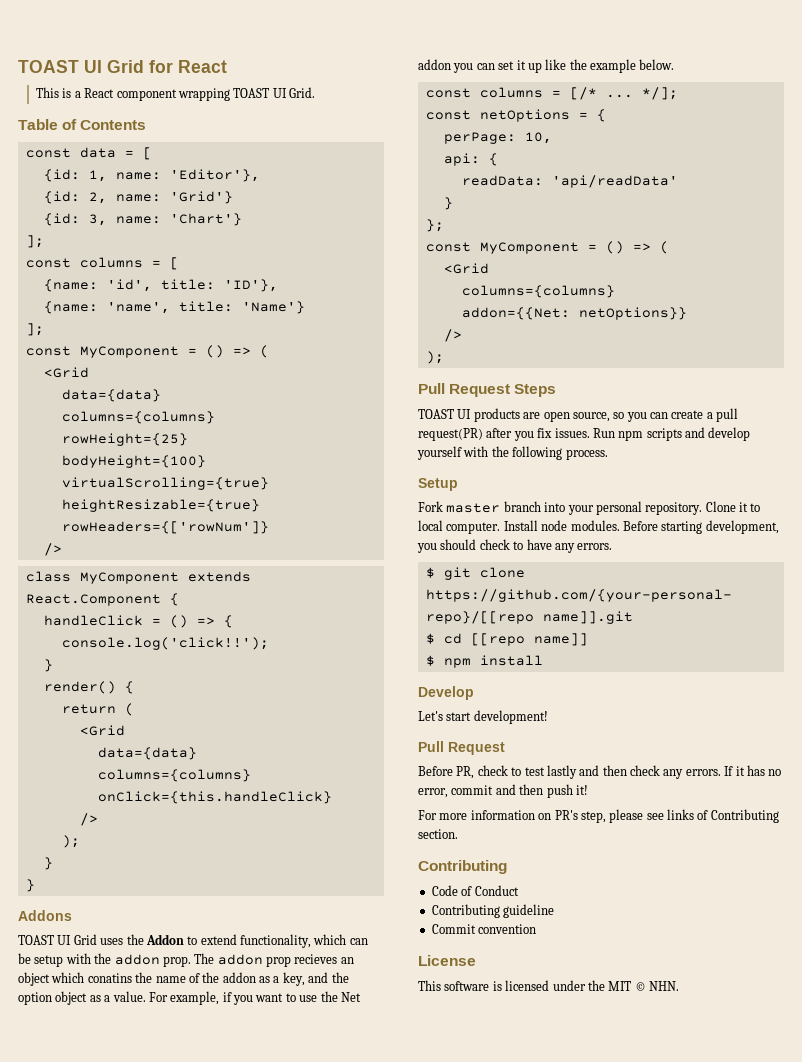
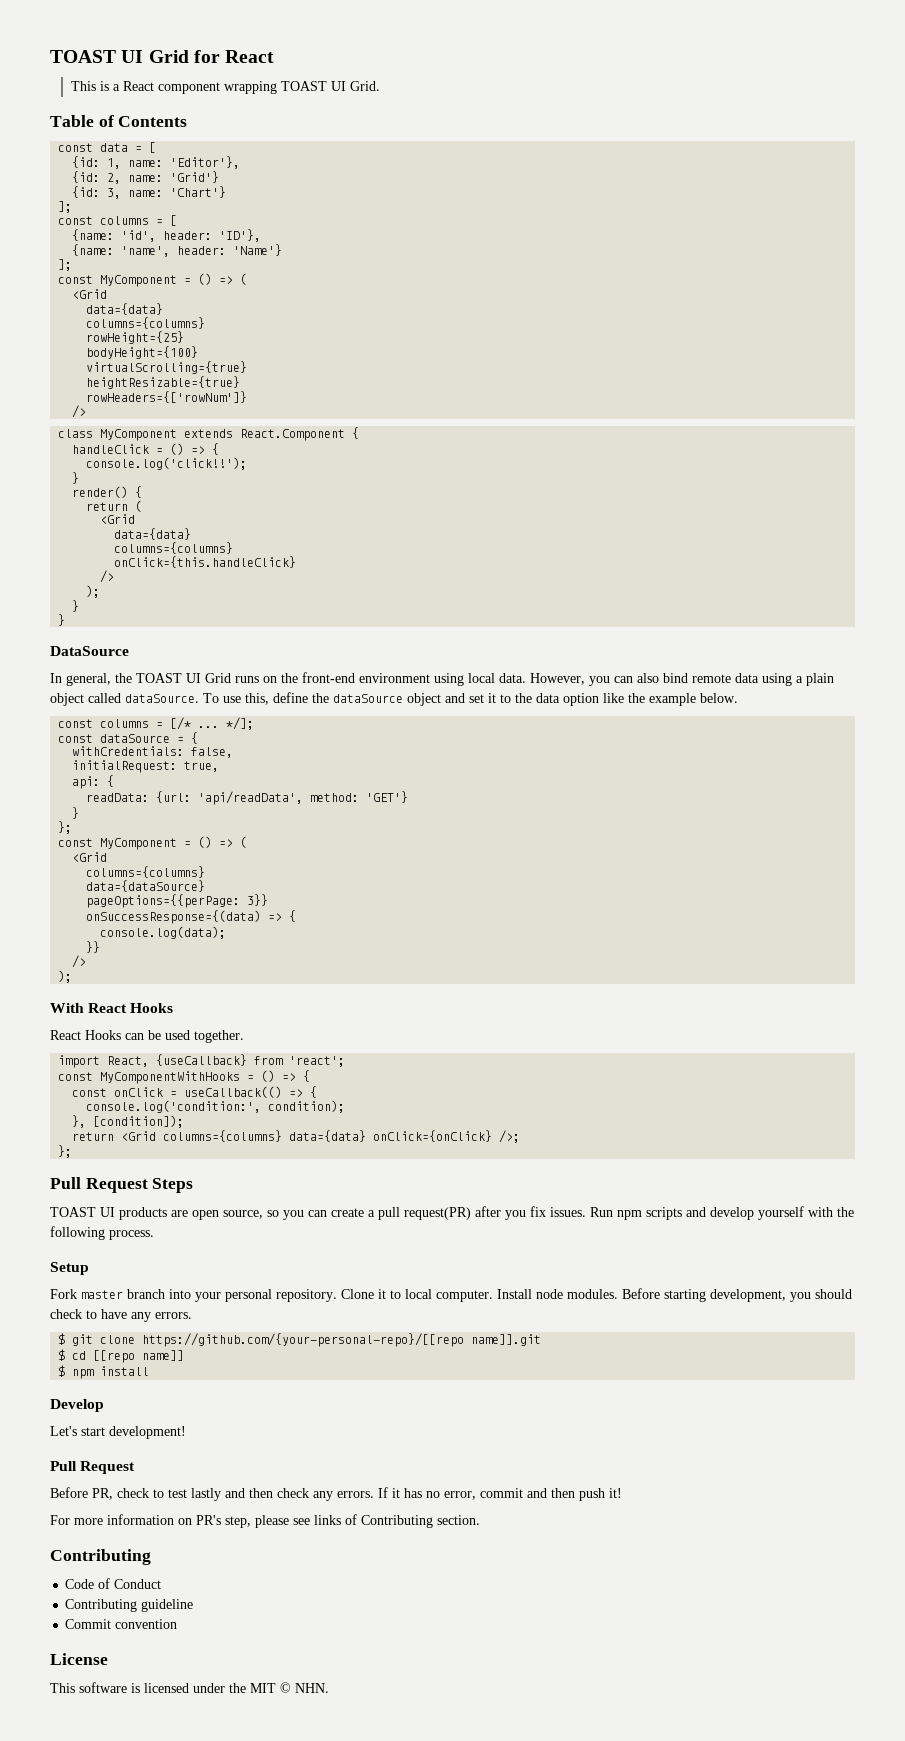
[160,279,215,290] title: -> [163,231,213,240] header:
[178,301,233,312] title: -> [177,246,227,255] header:
[18,910,72,921] [18,934,368,948] [18,953,354,967] [18,972,349,986] [18,991,361,1005] [418,59,542,73] Addons // TOAST UI Grid uses the Addon to extend functionality, which can be setup with the addon prop. The addon prop recieves an object which conatins the name of the addon as a key, and the option object as a value. For example, if you want to use the Net addon you can set it up -> [50,646,129,656] [50,672,834,686] [50,692,599,706] DataSource // In general, the TOAST UI Grid runs on the front-end environment using local data. However, you can also bind remote data using a plain object called dataSource. To use this, define the dataSource object and set it to the data option
[479,109,570,122] netOptions -> [100,734,171,743] dataSource
[443,132,552,144] perPage: 10, -> [72,746,234,758] [72,760,220,773] withCredentials: false, // initialRequest: true,
[551,175,678,188] 'api/readData' -> [156,791,409,805] {url: 'api/readData', method: 'GET'}
[461,307,687,320] [443,329,462,342] [425,351,444,364] addon={{Net: netOptions}} // /> // ); -> [86,880,206,892] [86,894,269,908] [86,910,297,924] [100,926,227,939] [86,941,101,953] [72,955,87,968] [58,970,73,983] [50,1003,174,1013] [50,1030,244,1043] [58,1054,346,1068] [58,1070,311,1084] [72,1086,318,1098] [86,1100,346,1113] [72,1115,185,1128] [72,1130,521,1143] [58,1145,73,1158] data={dataSource} // pageOptions={{perPage: 3}} // onSuccessResponse={(data) => { // console.log(data); // }} // /> // ); // With React Hooks // React Hooks can be used together. // import React, {useCallback} from 'react'; // const MyComponentWithHooks = () => { // const onClick = useCallback(() => { // console.log('condition:', condition); // }, [condition]); // return <Grid columns={columns} data={data} onClick={onClick} />; // };

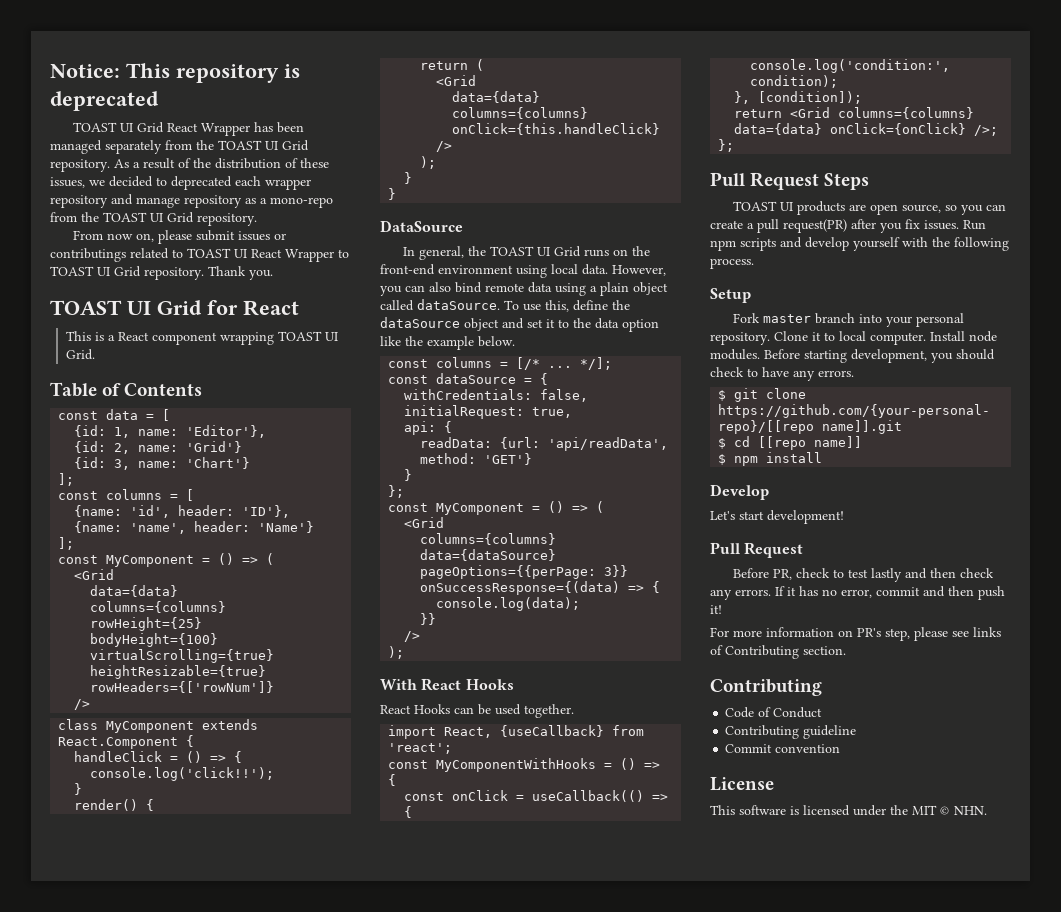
(50, 56) none -> [50,63,300,83] [50,91,159,111] [72,122,304,136] [50,140,309,154] [50,158,329,172] [50,176,311,190] [50,194,333,208] [50,212,257,226] [72,230,286,244] [50,248,349,262] [50,266,273,280] Notice: This repository is deprecated // TOAST UI Grid React Wrapper has been managed separately from the TOAST UI Grid repository. As a result of the distribution of these issues, we decided to deprecated each wrapper repository and manage repository as a mono-repo from the TOAST UI Grid repository. // From now on, please submit issues or contributings related to TOAST UI React Wrapper to TOAST UI Grid repository. Thank you. //

